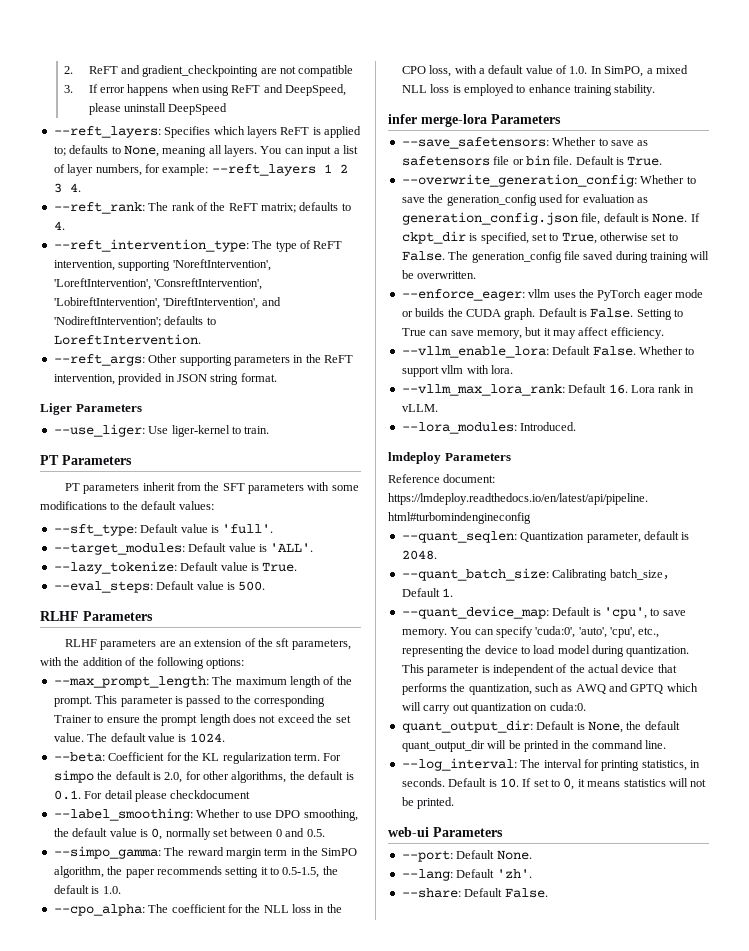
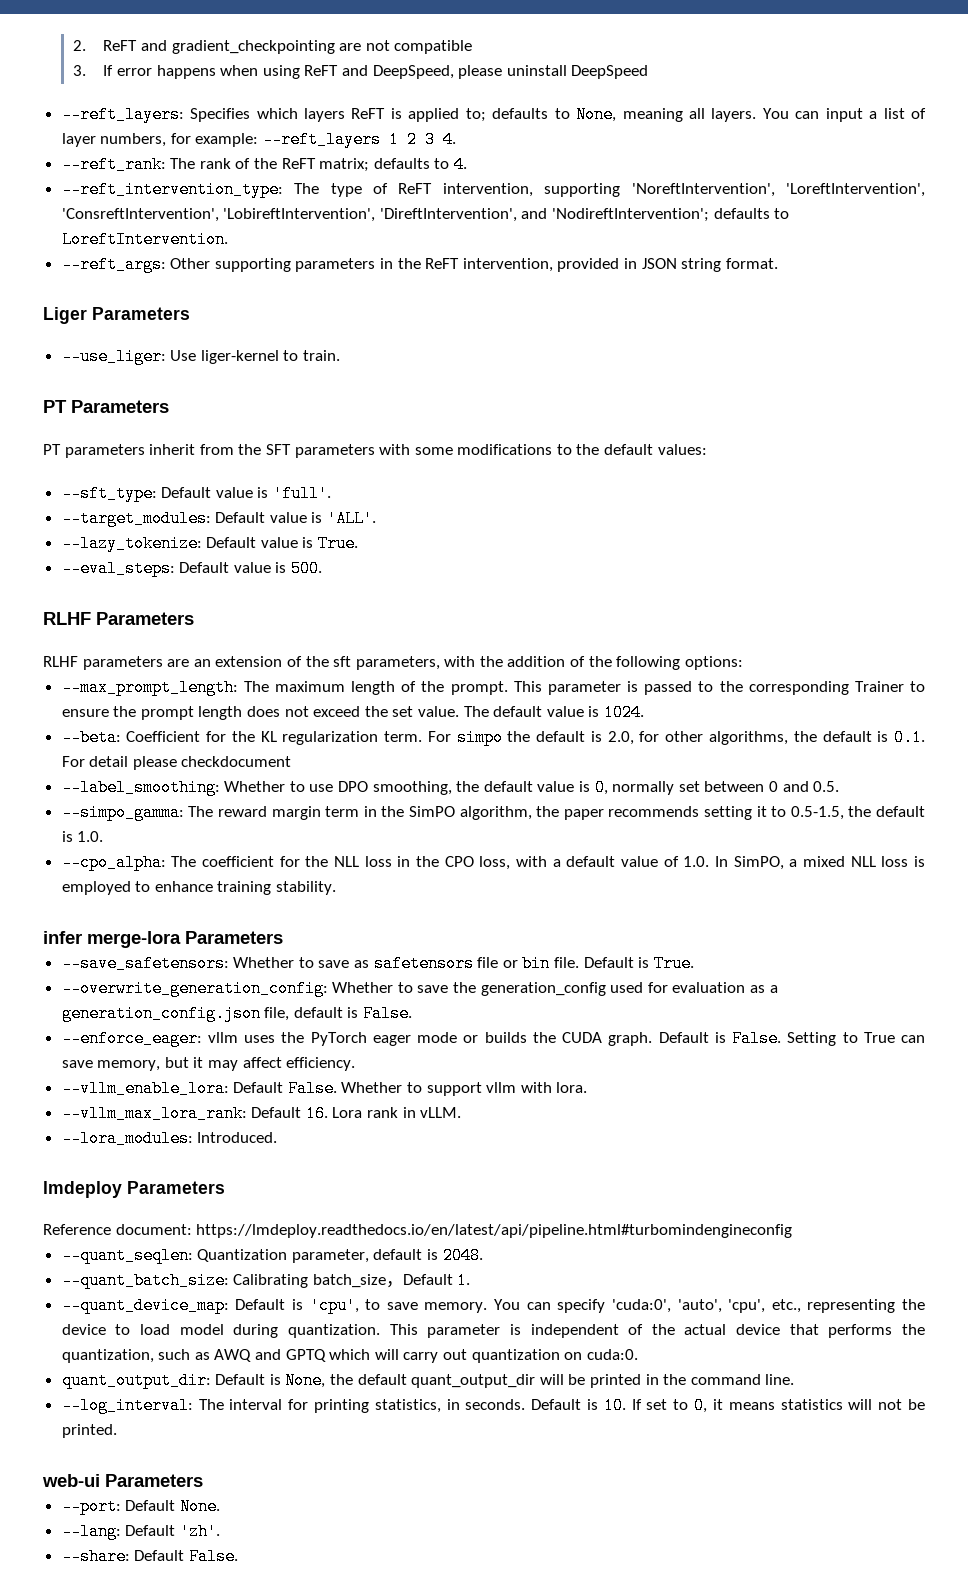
(648, 200) none -> [769,985,778,993] a
[652,213,700,223] [401,231,678,244] [401,251,710,263] [401,270,477,279] None. If ckpt_dir is specified, set to True, otherwise set to False. The generation_config file saved during training will be overwritten. -> [363,1005,413,1022] False.

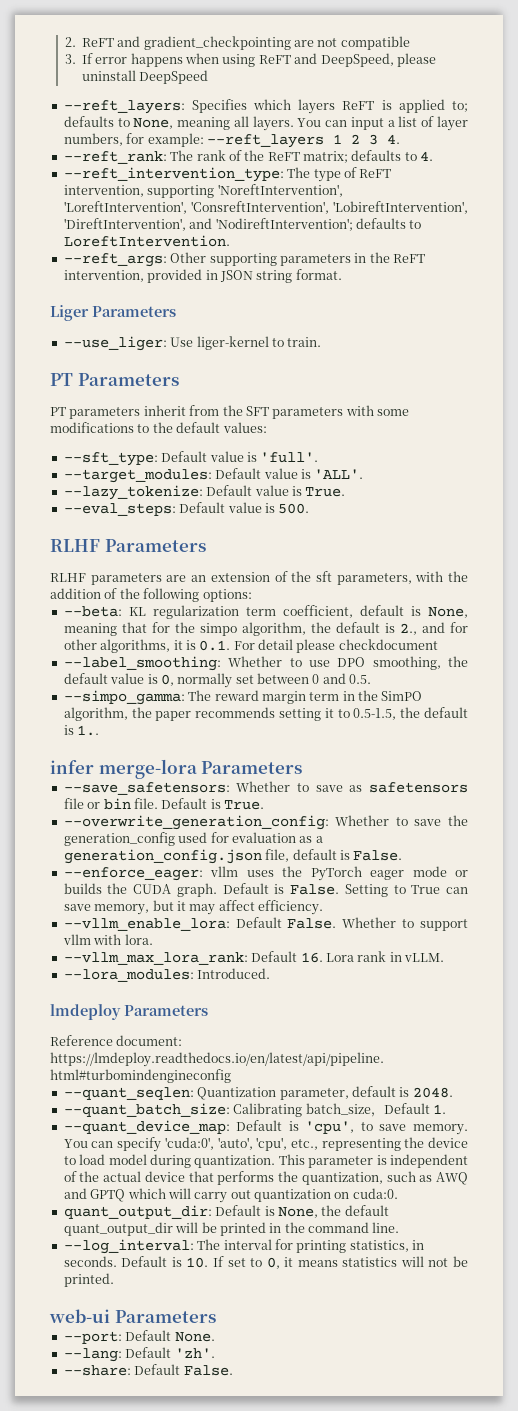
[61,679,925,696] [61,704,644,721] [61,729,634,746] --max_prompt_length: The maximum length of the prompt. This parameter is passed to the corresponding Trainer to ensure the prompt length does not exceed the set value. The default value is 1024. // --beta: Coefficient for the KL regularization term. For simpo the default is 2.0, -> [63,605,468,619] [63,622,445,636] --beta: KL regularization term coefficient, default is None, meaning that for the simpo algorithm, the default is 2., and
[793,731,872,742] the default -> [173,640,183,650] it
[77,831,104,842] [61,854,926,871] [61,881,337,895] 1.0. // --cpo_alpha: The coefficient for the NLL loss in the CPO loss, with a default value of 1.0. In SimPO, a mixed NLL loss is employed to enhance training stability. -> [77,725,100,736] 1..

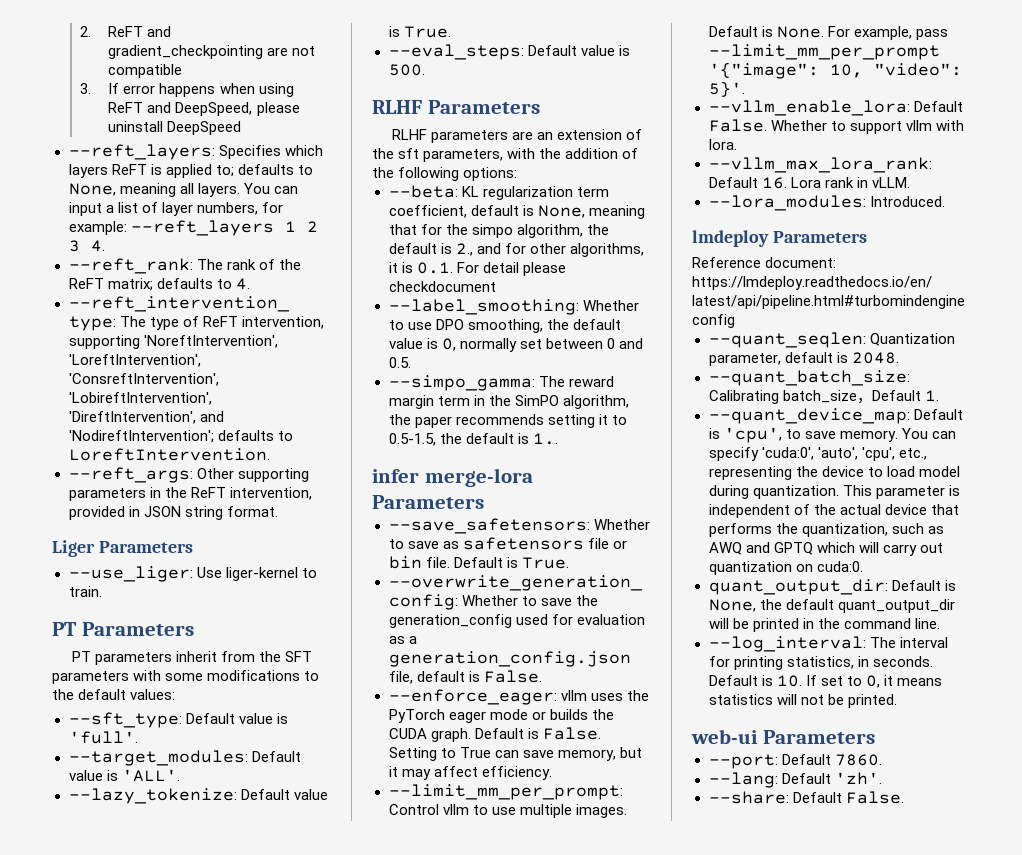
(323, 907) none -> [388,784,623,800] [388,804,627,818] [708,26,948,40] [708,44,940,60] [708,62,962,79] [708,81,745,97] // --limit_mm_per_prompt: Control vllm to use multiple images. Default is None. For example, pass --limit_mm_per_prompt '{"image": 10, "video": 5}'.
[174,1332,215,1342] None. -> [834,754,882,766] 7860.

